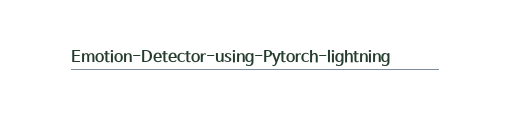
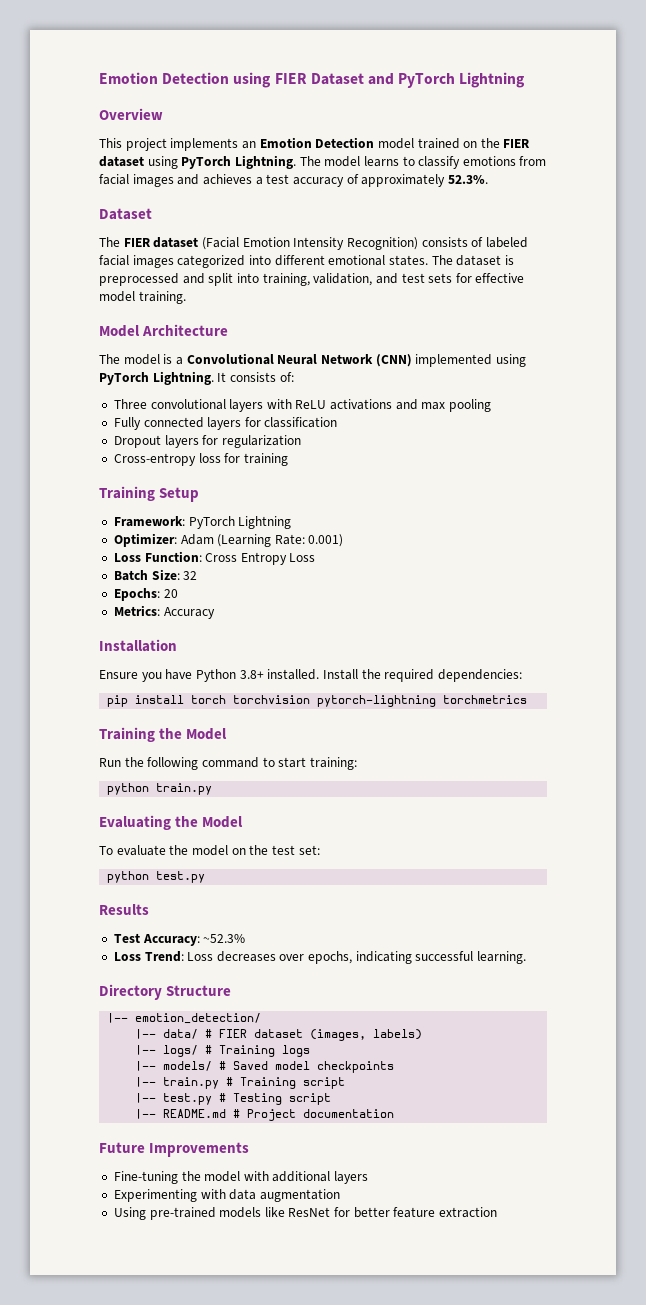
[71,49,390,67] Emotion-Detector-using-Pytorch-lightning -> [99,72,526,88] [99,108,163,120] [99,137,531,151] [99,155,547,169] [99,174,488,187] [99,208,152,220] [99,237,528,250] [99,255,514,268] [99,273,525,286] [99,291,186,304] [99,324,229,337] [99,353,526,367] [99,371,294,385] [113,399,492,412] [113,417,338,430] [113,435,301,448] [113,453,288,466] [99,486,200,502] [113,516,292,529] [113,533,344,547] [113,551,316,565] [113,569,198,581] [113,588,178,601] [113,605,215,619] [99,639,177,652] [99,669,522,682] [107,695,528,707] [99,727,228,742] [99,757,357,770] [107,783,213,795] [99,815,244,830] [99,845,320,856] [107,871,206,883] [99,904,149,915] [113,933,246,946] [113,951,527,964] [99,984,232,1000] [107,1013,262,1024] [135,1029,423,1041] [135,1045,311,1057] [135,1061,395,1073] [135,1077,346,1089] [135,1093,332,1105] [135,1109,395,1121] [99,1142,250,1157] [113,1171,369,1184] [113,1189,340,1202] [113,1207,498,1220] Emotion Detection using FIER Dataset and PyTorch Lightning // Overview // This project implements an Emotion Detection model trained on the FIER dataset using PyTorch Lightning. The model learns to classify emotions from facial images and achieves a test accuracy of approximately 52.3%. // Dataset // The FIER dataset (Facial Emotion Intensity Recognition) consists of labeled facial images categorized into different emotional states. The dataset is preprocessed and split into training, validation, and test sets for effective model training. // Model Architecture // The model is a Convolutional Neural Network (CNN) implemented using PyTorch Lightning. It consists of: // Three convolutional layers with ReLU activations and max pooling // Fully connected layers for classification // Dropout layers for regularization // Cross-entropy loss for training // Training Setup // Framework: PyTorch Lightning // Optimizer: Adam (Learning Rate: 0.001) // Loss Function: Cross Entropy Loss // Batch Size: 32 // Epochs: 20 // Metrics: Accuracy // Installation // Ensure you have Python 3.8+ installed. Install the required dependencies: // pip install torch torchvision pytorch-lightning torchmetrics // Training the Model // Run the following command to start training: // python train.py // Evaluating the Model // To evaluate the model on the test set: // python test.py // Results // Test Accuracy: ~52.3% // Loss Trend: Loss decreases over epochs, indicating successful learning. // Directory Structure // |-- emotion_detection/ // |-- data/ # FIER dataset (images, labels) // |-- logs/ # Training logs // |-- models/ # Saved model checkpoints // |-- train.py # Training script // |-- test.py # Testing script // |-- README.md # Project documentation // Future Improvements // Fine-tuning the model with additional layers // Experimenting with data augmentation // Using pre-trained models like ResNet for better feature extraction

